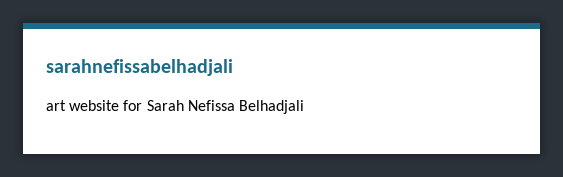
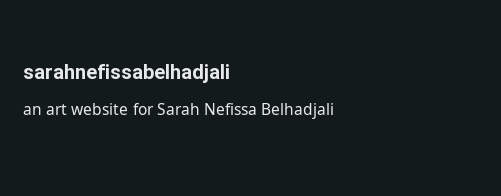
(233, 67) none -> [23,106,42,115] an

